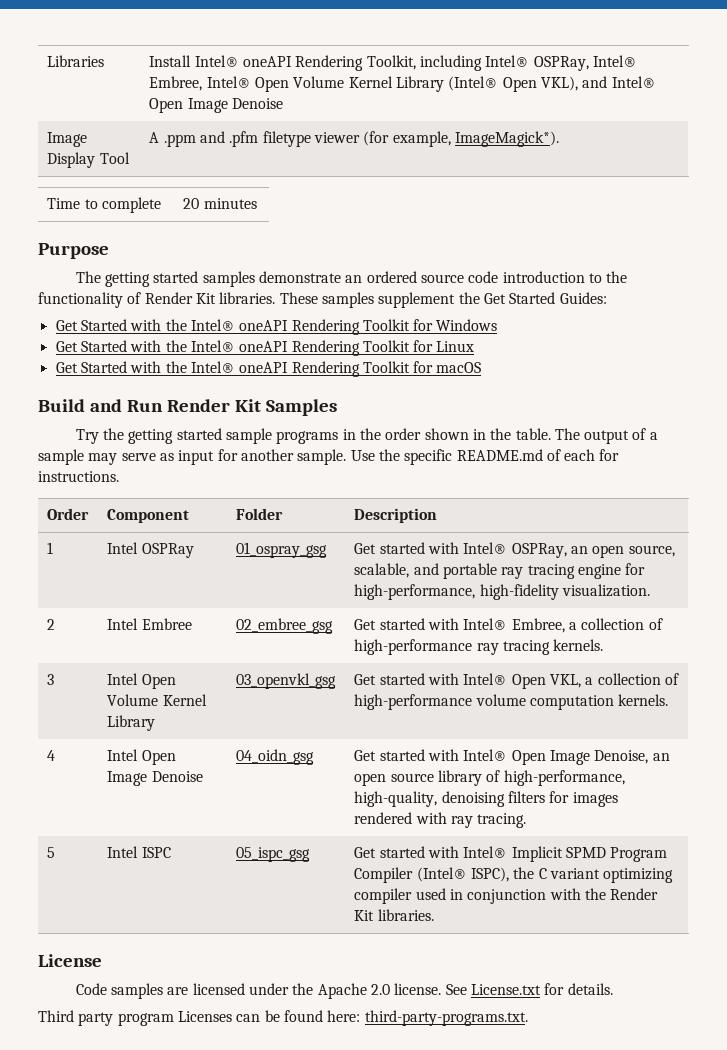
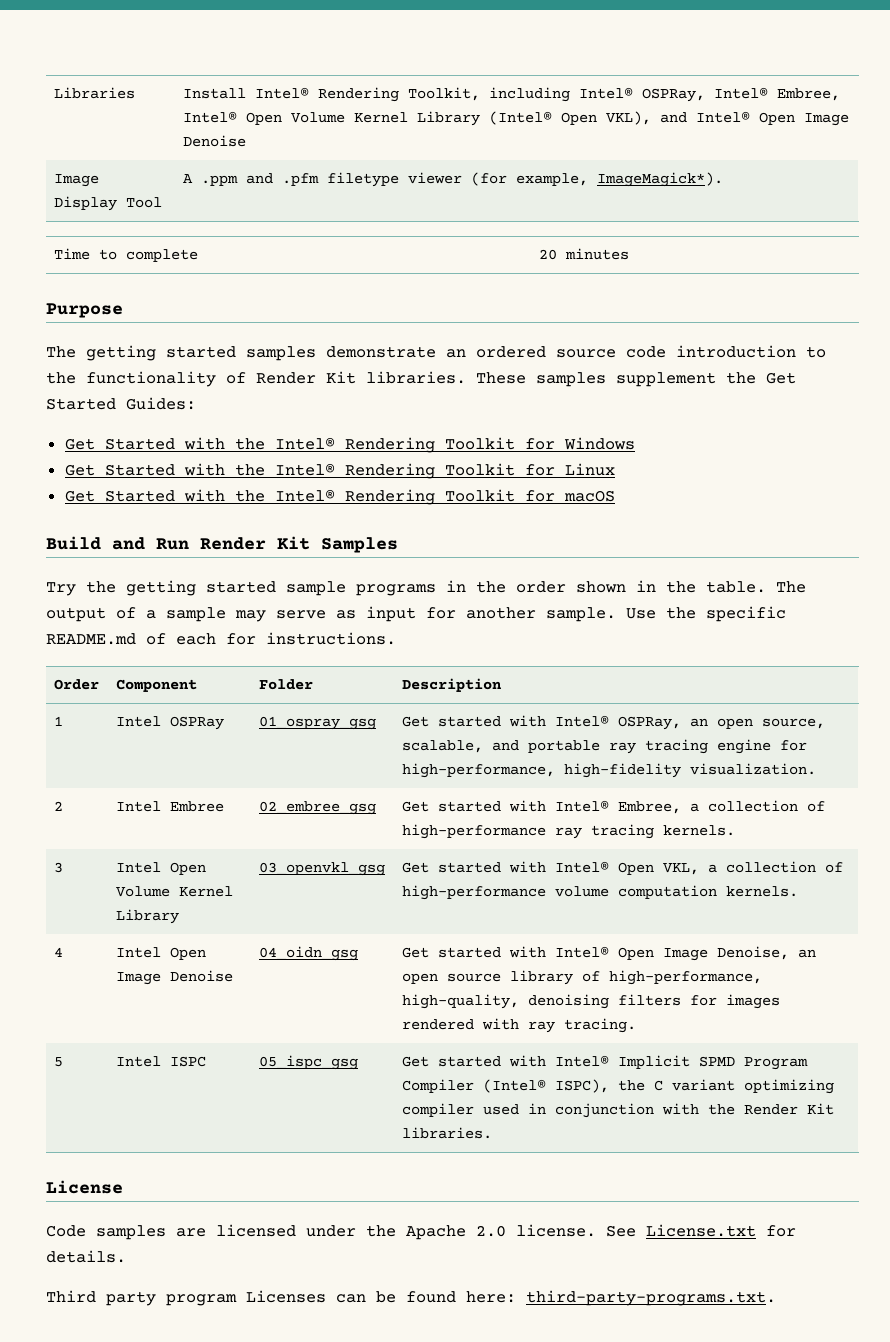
[243,56,293,67] oneAPI -> (310, 93) none
[239,320,289,331] oneAPI -> (335, 443) none
[239,341,289,352] oneAPI -> (335, 469) none
[239,362,289,373] oneAPI -> (335, 495) none

